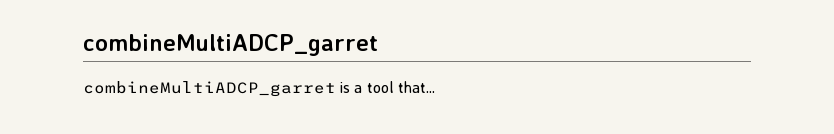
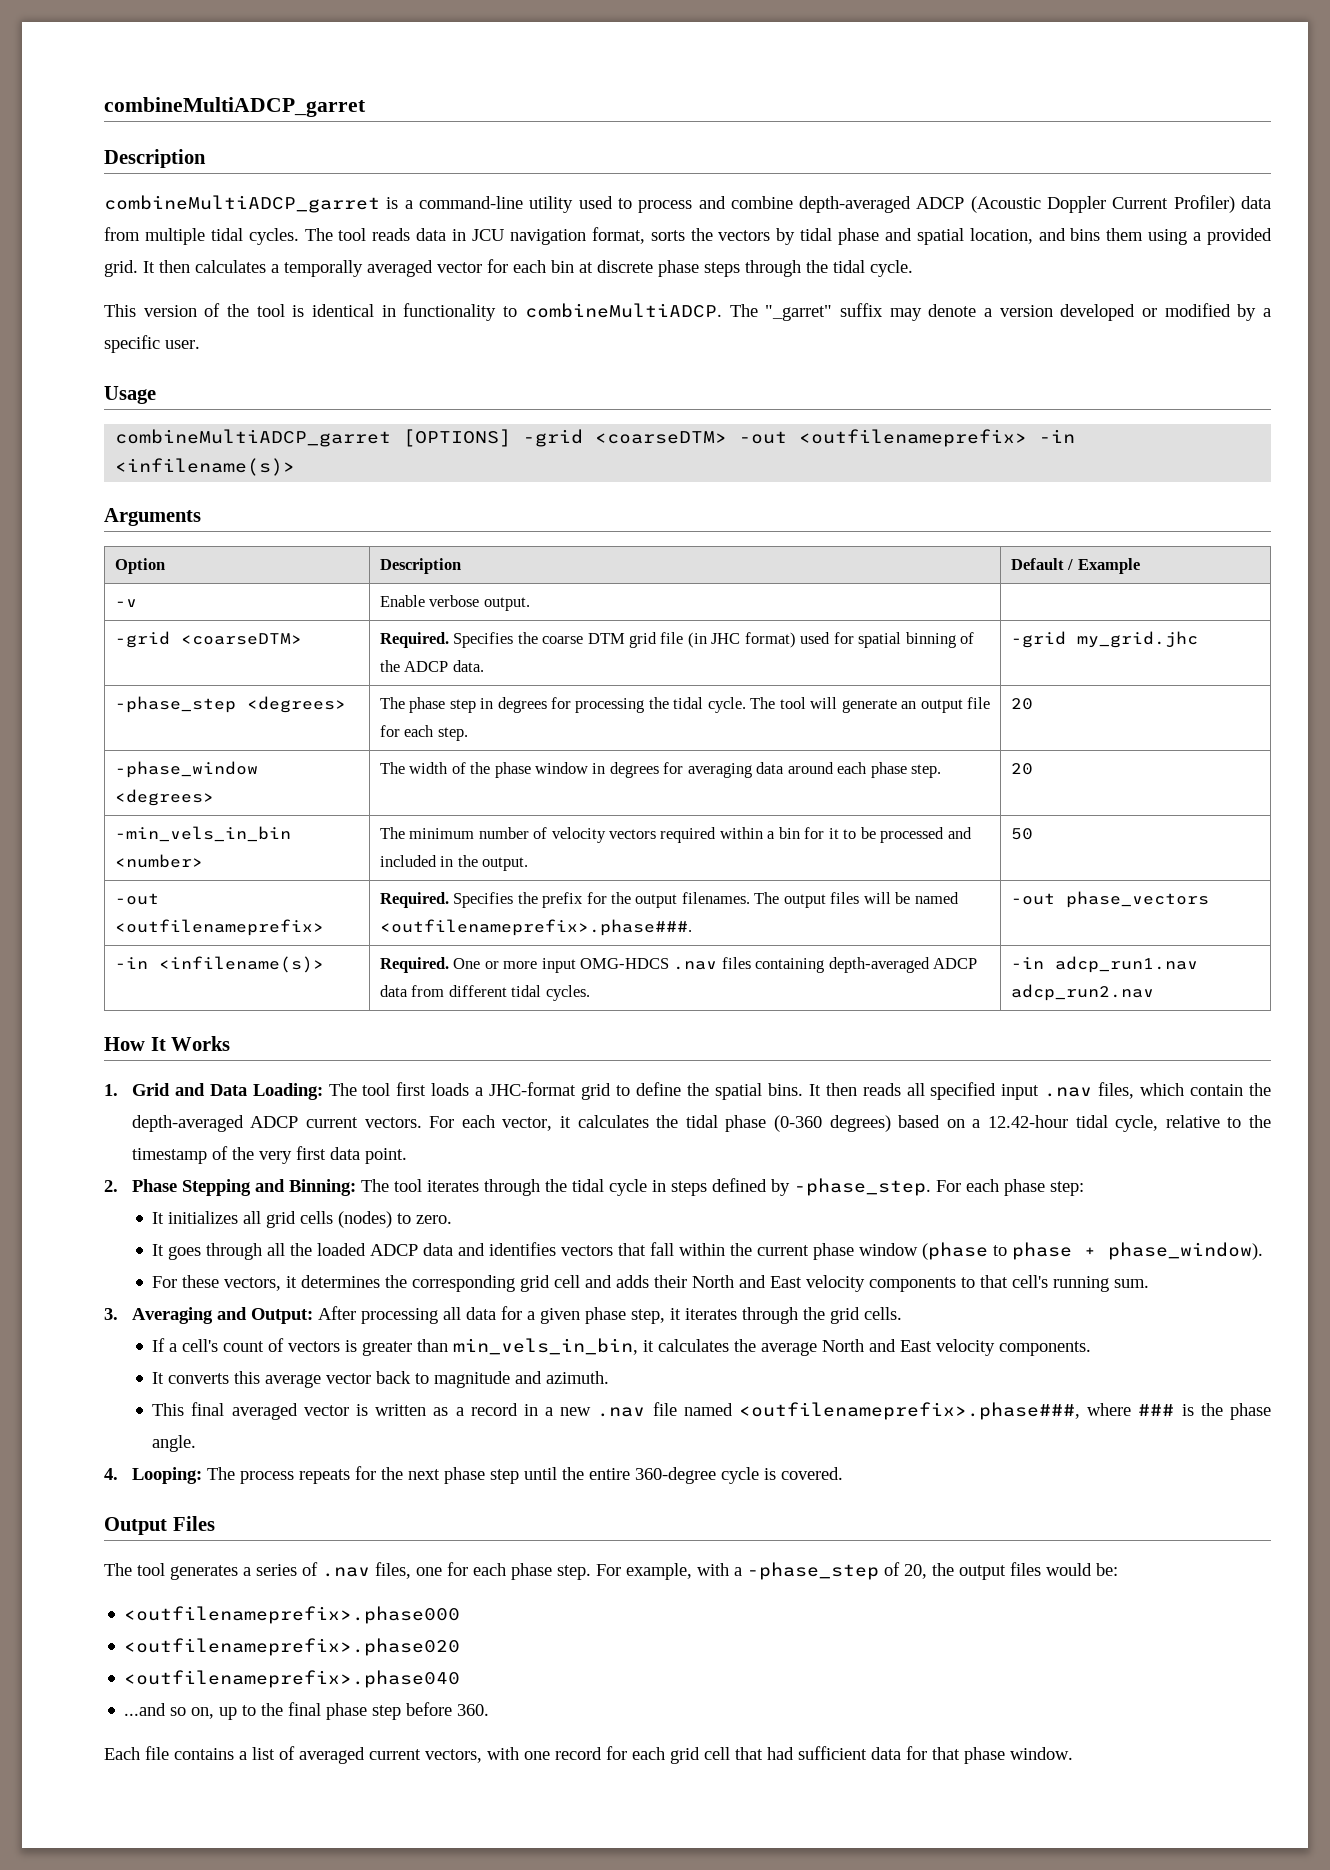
[83,34,378,56] combineMultiADCP_garret -> [104,97,366,117] [104,149,206,168] combineMultiADCP_garret // Description
[366,81,435,93] tool that... -> [418,195,1271,213] [104,227,1272,245] [104,259,913,277] [104,303,1271,321] [104,335,200,353] [104,386,156,404] [115,429,1076,447] [115,458,296,476] [104,508,201,526] [114,558,165,574] [379,558,461,574] [1010,558,1140,574] [114,599,137,607] [379,595,530,611] [114,631,302,648] [379,632,975,648] [379,660,484,672] [1010,631,1198,648] [114,696,346,713] [379,697,991,713] [379,725,468,741] [1010,698,1033,710] [114,761,258,778] [114,789,214,806] [379,762,942,778] [1010,763,1033,775] [114,826,291,842] [114,854,203,868] [379,827,972,843] [379,855,529,871] [1010,828,1033,840] [114,893,159,905] [114,919,324,936] [379,892,959,908] [379,919,692,936] [1010,891,1209,908] [114,956,324,973] [379,957,978,973] [379,985,590,1001] [1010,956,1198,973] [1010,984,1154,1001] [104,1036,231,1051] [104,1082,1271,1100] [131,1115,1272,1132] [131,1146,407,1164] [104,1178,1084,1196] [152,1211,453,1228] [152,1242,1264,1260] [152,1275,1150,1292] [104,1306,902,1324] [152,1338,1092,1356] [152,1371,610,1388] [152,1402,1271,1420] [152,1435,197,1452] [104,1466,843,1484] [104,1516,215,1535] [104,1562,1118,1580] [124,1606,461,1624] [124,1638,461,1656] [124,1670,461,1688] [124,1702,490,1720] [104,1746,1073,1764] command-line utility used to process and combine depth-averaged ADCP (Acoustic Doppler Current Profiler) data from multiple tidal cycles. The tool reads data in JCU navigation format, sorts the vectors by tidal phase and spatial location, and bins them using a provided grid. It then calculates a temporally averaged vector for each bin at discrete phase steps through the tidal cycle. // This version of the tool is identical in functionality to combineMultiADCP. The "_garret" suffix may denote a version developed or modified by a specific user. // Usage // combineMultiADCP_garret [OPTIONS] -grid <coarseDTM> -out <outfilenameprefix> -in <infilename(s)> // Arguments // Option | Description | Default / Example // -v | Enable verbose output. | // -grid <coarseDTM> | Required. Specifies the coarse DTM grid file (in JHC format) used for spatial binning of the ADCP data. | -grid my_grid.jhc // -phase_step <degrees> | The phase step in degrees for processing the tidal cycle. The tool will generate an output file for each step. | 20 // -phase_window <degrees> | The width of the phase window in degrees for averaging data around each phase step. | 20 // -min_vels_in_bin <number> | The minimum number of velocity vectors required within a bin for it to be processed and included in the output. | 50 // -out <outfilenameprefix> | Required. Specifies the prefix for the output filenames. The output files will be named <outfilenameprefix>.phase###. | -out phase_vectors // -in <infilename(s)> | Required. One or more input OMG-HDCS .nav files containing depth-averaged ADCP data from different tidal cycles. | -in adcp_run1.nav adcp_run2.nav // How It Works // 1. Grid and Data Loading: The tool first loads a JHC-format grid to define the spatial bins. It then reads all specified input .nav files, which contain the depth-averaged ADCP current vectors. For each vector, it calculates the tidal phase (0-360 degrees) based on a 12.42-hour tidal cycle, relative to the timestamp of the very first data point. // 2. Phase Stepping and Binning: The tool iterates through the tidal cycle in steps defined by -phase_step. For each phase step: // It initializes all grid cells (nodes) to zero. // It goes through all the loaded ADCP data and identifies vectors that fall within the current phase window (phase to phase + phase_window). // For these vectors, it determines the corresponding grid cell and adds their North and East velocity components to that cell's running sum. // 3. Averaging and Output: After processing all data for a given phase step, it iterates through the grid cells. // If a cell's count of vectors is greater than min_vels_in_bin, it calculates the average North and East velocity components. // It converts this average vector back to magnitude and azimuth. // This final averaged vector is written as a record in a new .nav file named <outfilenameprefix>.phase###, where ### is the phase angle. // 4. Looping: The process repeats for the next phase step until the entire 360-degree cycle is covered. // Output Files // The tool generates a series of .nav files, one for each phase step. For example, with a -phase_step of 20, the output files would be: // <outfilenameprefix>.phase000 // <outfilenameprefix>.phase020 // <outfilenameprefix>.phase040 // ...and so on, up to the final phase step before 360. // Each file contains a list of averaged current vectors, with one record for each grid cell that had sufficient data for that phase window.

